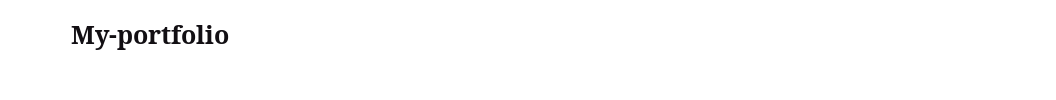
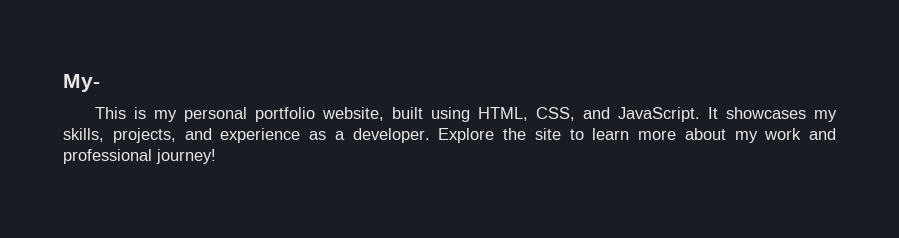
[71,25,229,50] My-portfolio -> [63,74,100,92] [94,107,837,122] [63,128,836,143] [63,149,216,164] My- // This is my personal portfolio website, built using HTML, CSS, and JavaScript. It showcases my skills, projects, and experience as a developer. Explore the site to learn more about my work and professional journey!

